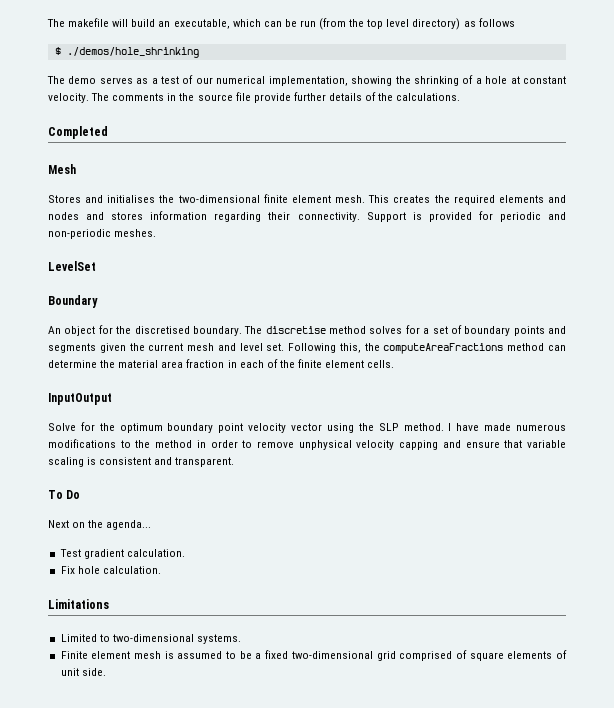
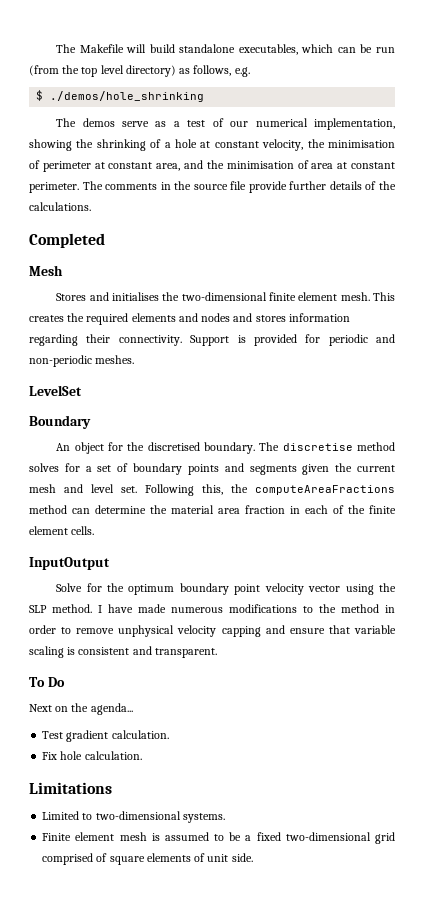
[47,18,110,27] The makefile -> [56,44,124,53] The Makefile
[158,19,230,29] an executable, -> [179,44,298,55] standalone executables,
[478,18,515,27] follows -> [193,65,250,77] follows, e.g.
[68,76,133,84] demo serves -> [82,118,150,127] demos serve
[48,93,89,103] velocity. -> [262,139,395,151] [29,160,395,172] [29,182,79,193] velocity, the minimisation of perimeter at constant area, and the minimisation of area at constant perimeter.

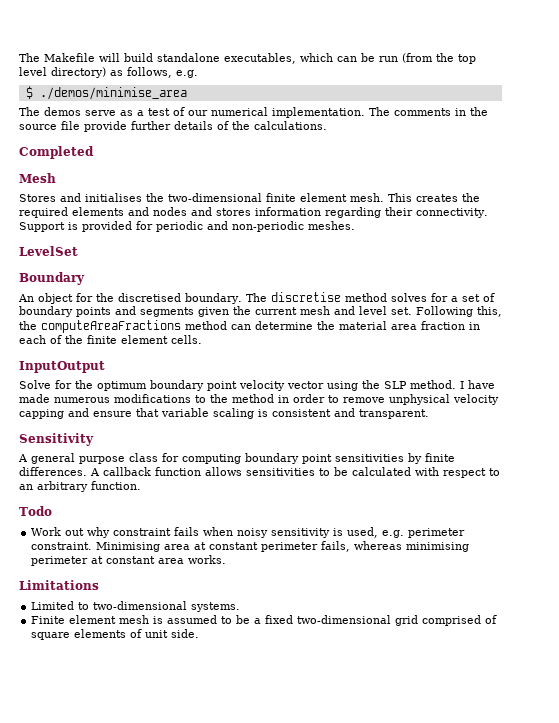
[50,91,205,102] ./demos/hole_shrinking -> [39,87,187,100] ./demos/minimise_area
[313,118,395,130] [29,139,395,151] [29,160,395,172] [29,182,79,193] implementation, showing the shrinking of a hole at constant velocity, the minimisation of perimeter at constant area, and the minimisation of area at constant perimeter. -> [272,107,365,118] implementation.
[29,677,65,687] [29,703,133,715] [42,730,169,742] [42,751,142,760] To Do // Next on the agenda... // Test gradient calculation. // Fix hole calculation. -> [19,433,94,446] [18,453,455,464] [19,467,500,478] [19,481,141,492] [19,506,52,516] [31,527,466,538] [31,541,470,552] [31,555,227,566] Sensitivity // A general purpose class for computing boundary point sensitivities by finite differences. A callback function allows sensitivities to be calculated with respect to an arbitrary function. // Todo // Work out why constraint fails when noisy sensitivity is used, e.g. perimeter constraint. Minimising area at constant perimeter fails, whereas minimising perimeter at constant area works.

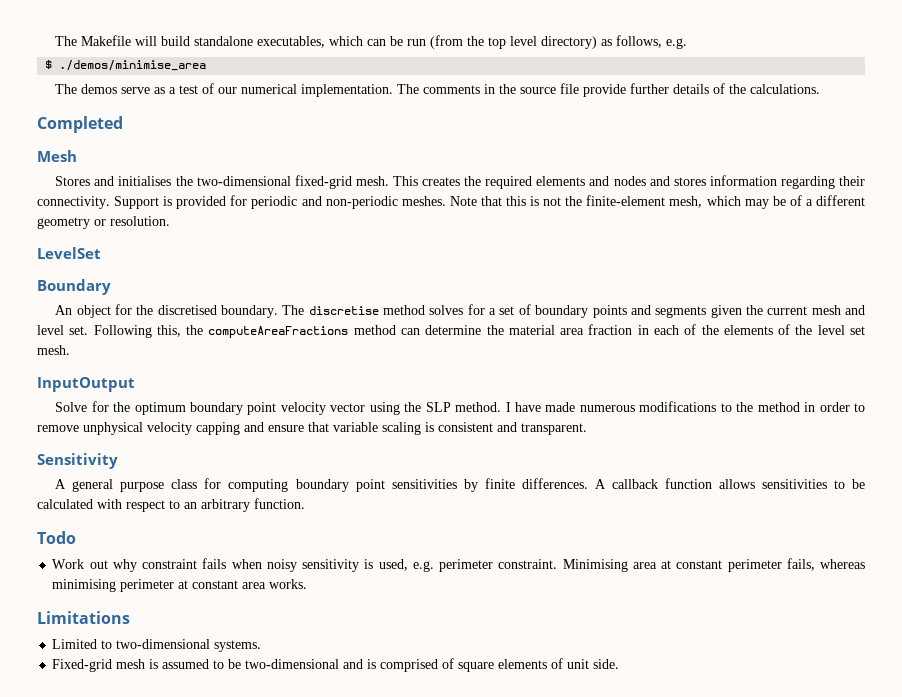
[266,193,347,202] finite element -> [294,175,352,189] fixed-grid
(355, 225) none -> [449,195,866,209] [37,216,170,229] Note that this is not the finite-element mesh, which may be of a different geometry or resolution.
[87,335,202,344] finite element cells. -> [723,324,866,335] [37,345,70,355] elements of the level set mesh.
[31,615,117,624] Finite element -> [52,659,113,672] Fixed-grid
[254,615,419,626] a fixed two-dimensional grid -> [245,659,377,669] two-dimensional and is

